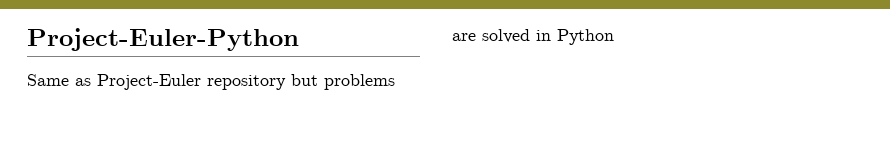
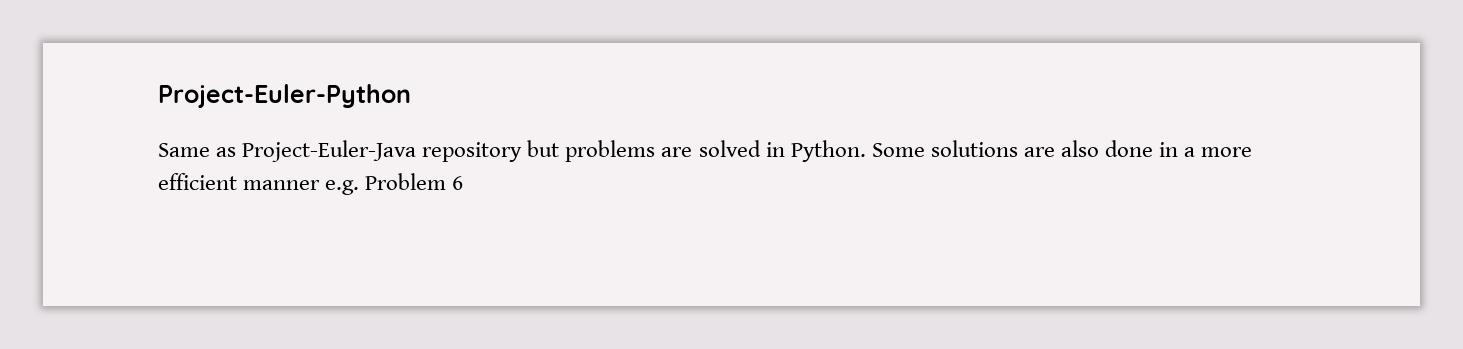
[97,74,201,90] Project-Euler -> [242,140,417,162] Project-Euler-Java
[557,29,614,45] Python -> [790,140,1253,162] [158,173,464,195] Python. Some solutions are also done in a more efficient manner e.g. Problem 6

